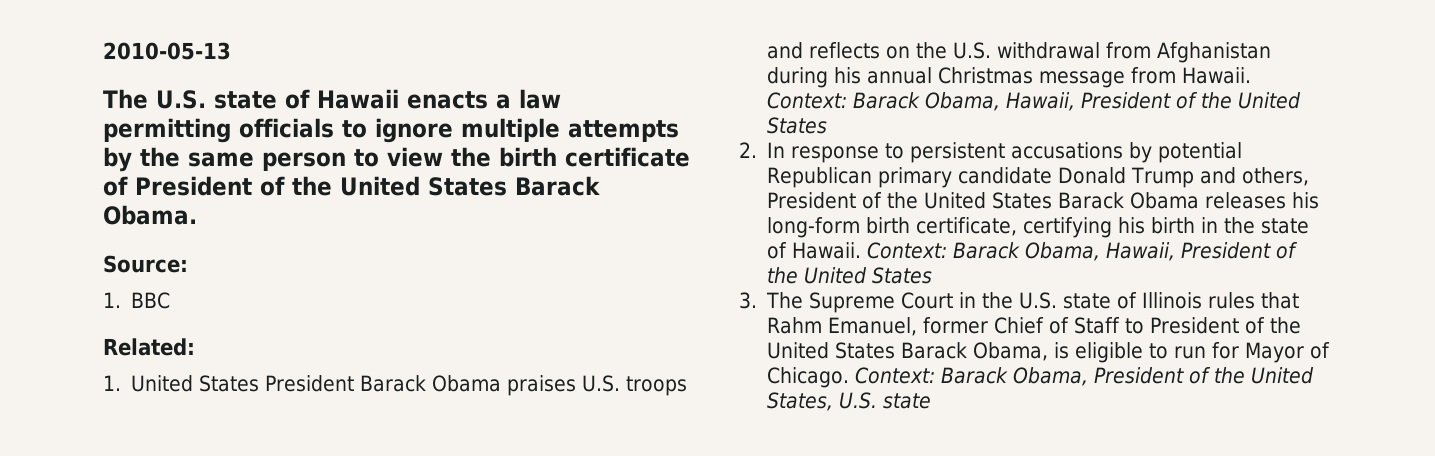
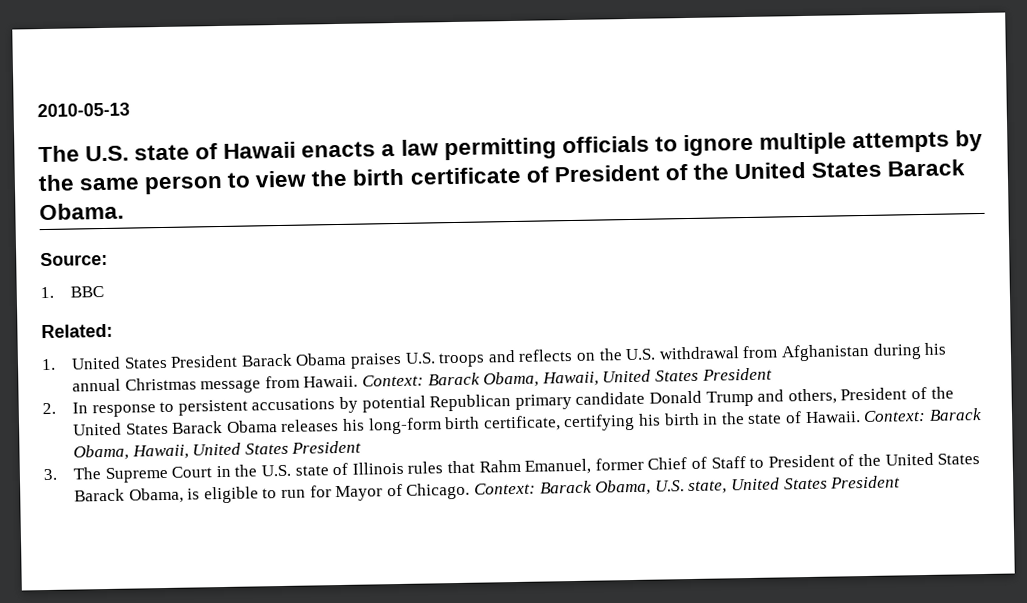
[1081,92,1302,109] [767,117,828,134] President of the United States -> [602,367,773,383] United States President
[1181,242,1299,259] [767,267,933,284] President of the United States -> [192,440,363,456] United States President
[1094,367,1315,384] [767,392,932,411] President of the United States, U.S. state -> [654,475,902,495] U.S. state, United States President

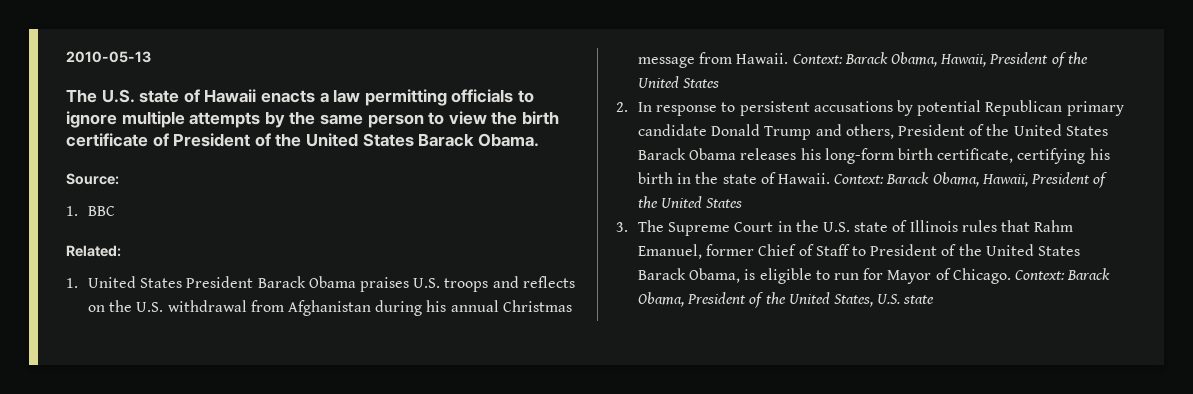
[602,367,773,383] United States President -> [989,52,1088,68] [638,76,720,88] President of the United States
[192,440,363,456] United States President -> [1030,172,1109,188] [638,196,743,208] President of the United States
[654,475,902,495] U.S. state, United States President -> [687,292,935,308] President of the United States, U.S. state

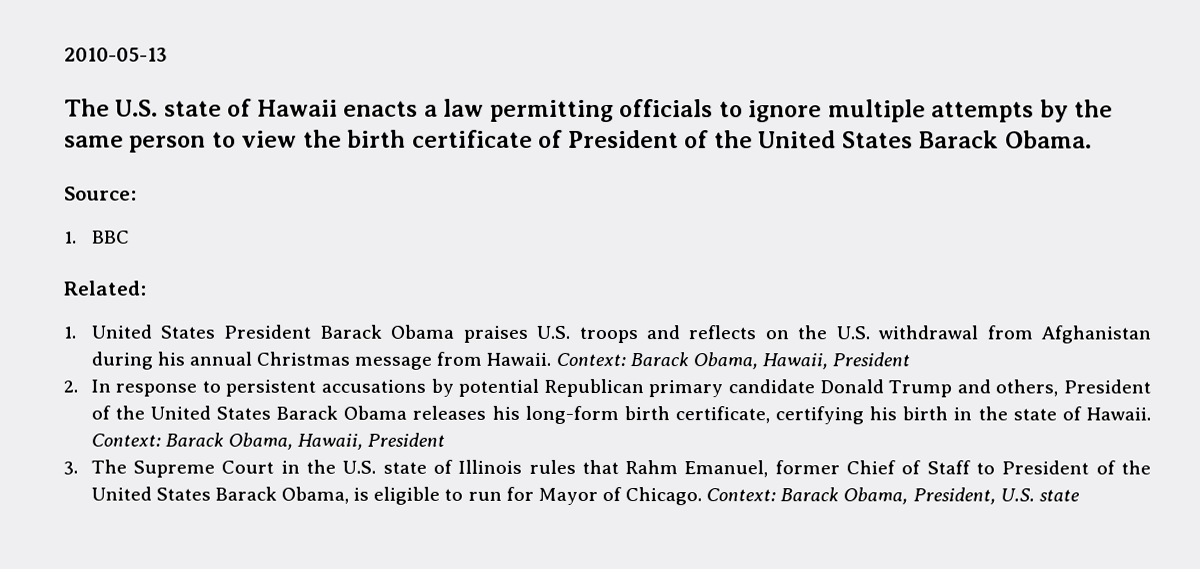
[1051,52,1088,68] [638,76,720,88] of the United States -> (911, 359) none
[1093,172,1109,188] [638,196,743,208] of the United States -> (446, 439) none
[687,292,874,308] President of the United States, -> [912,487,996,505] President,

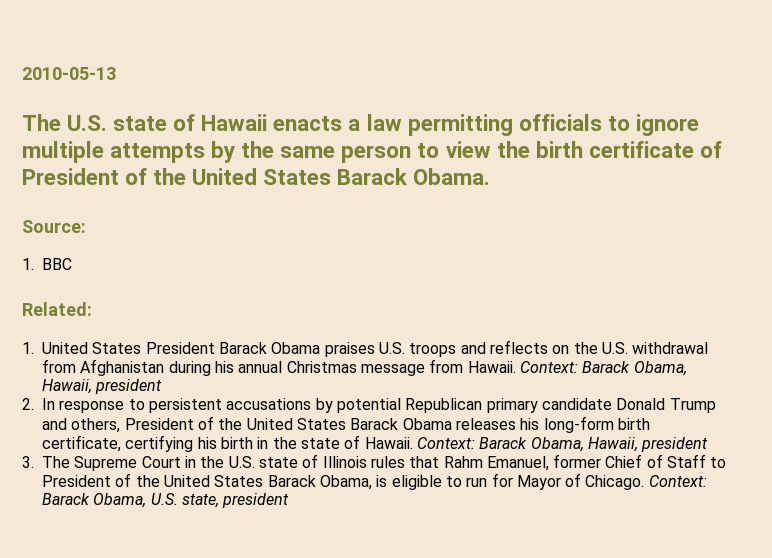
[832,352,911,367] President -> [95,379,163,394] president
[367,432,446,447] President -> [641,437,709,452] president
[912,487,1080,505] President, U.S. state -> [150,493,290,508] U.S. state, president

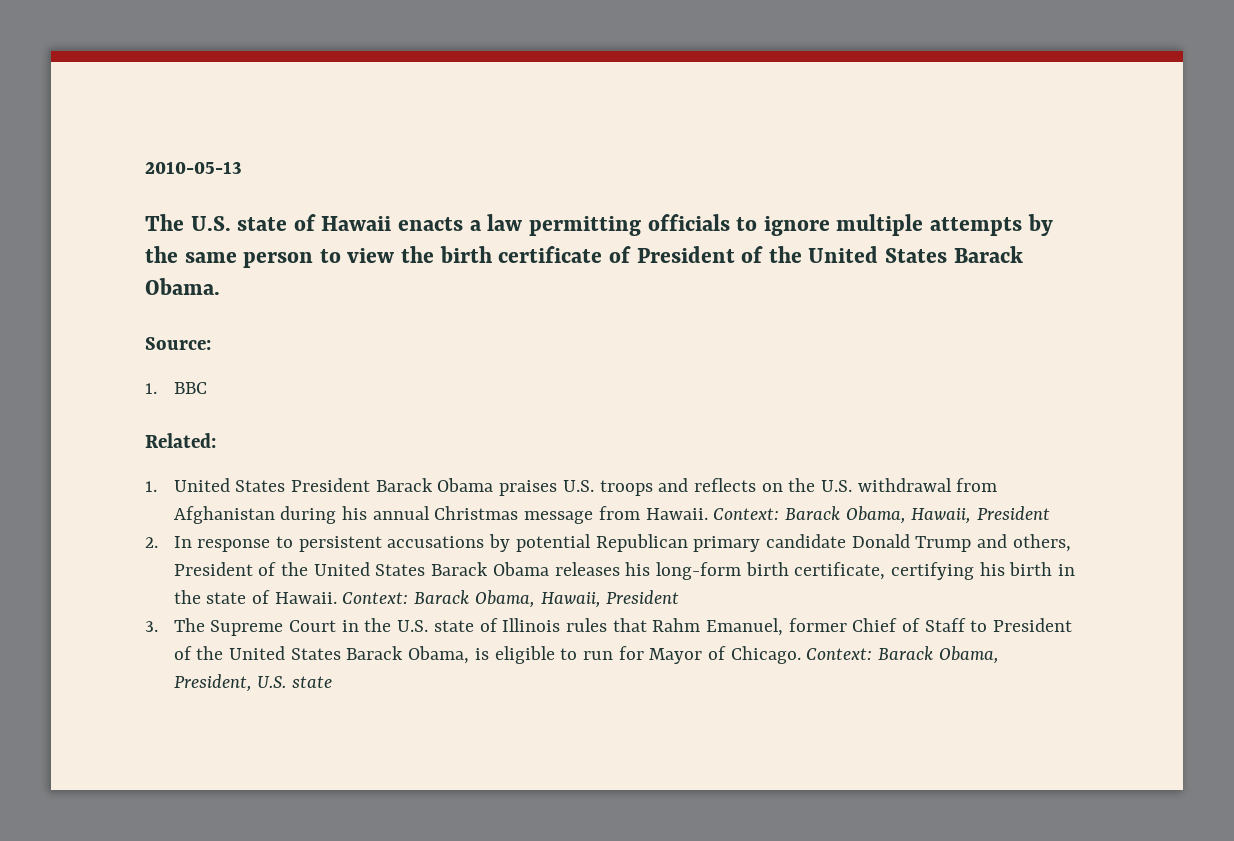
[95,379,163,394] president -> [976,506,1050,520] President
[641,437,709,452] president -> [606,590,680,604] President
[150,493,290,508] U.S. state, president -> [173,674,333,692] President, U.S. state

